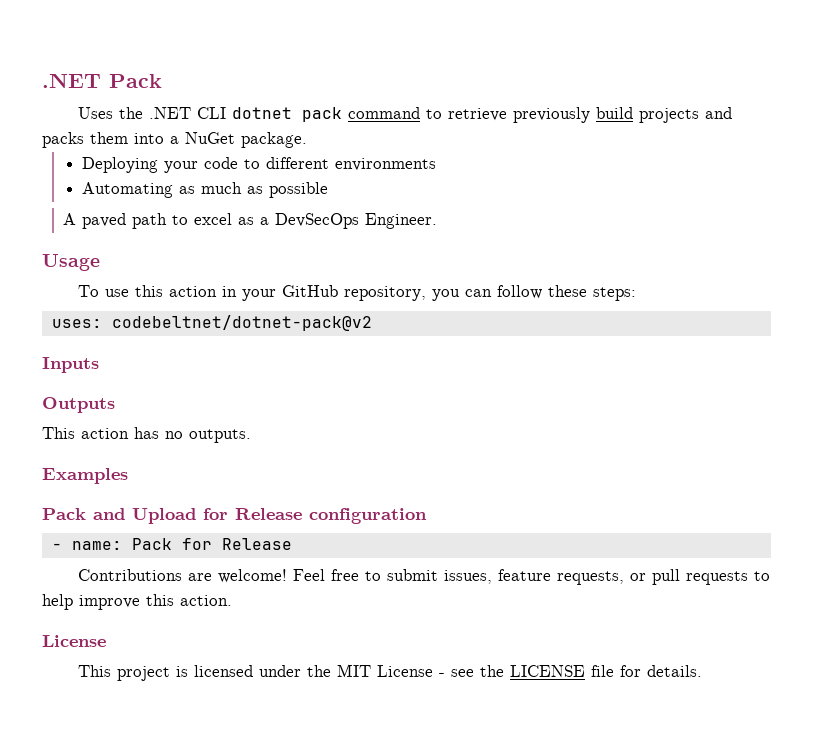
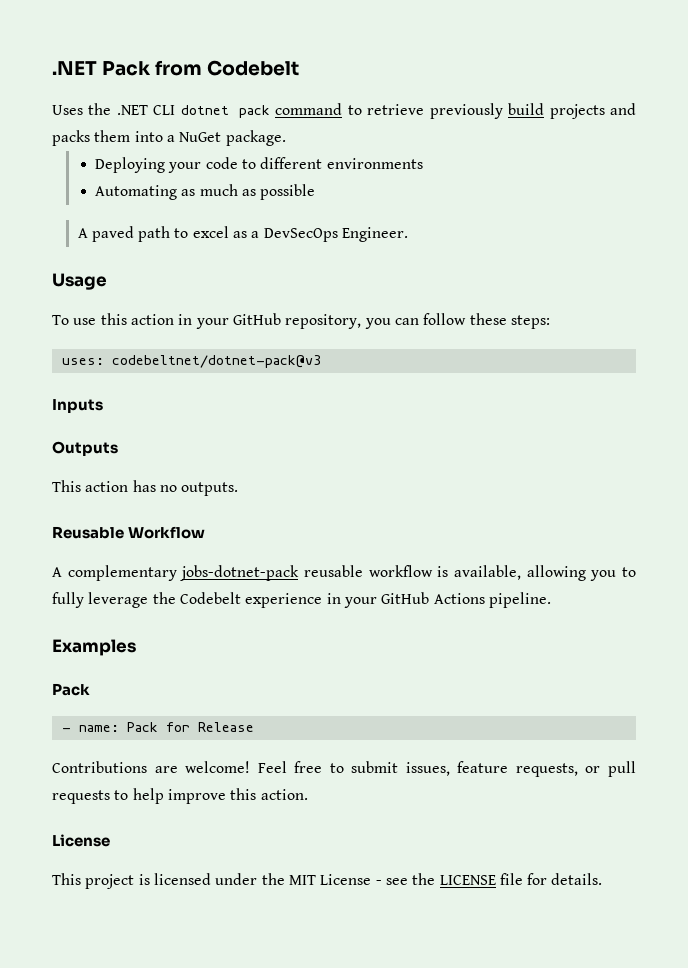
(162, 81) none -> [155,60,300,76] from Codebelt
[111,315,372,331] codebeltnet/dotnet-pack@v2 -> [111,355,321,368] codebeltnet/dotnet-pack@v3
[42,468,128,484] [42,508,427,524] Examples // Pack and Upload for Release configuration -> [52,526,206,539] [52,565,636,581] [52,592,551,608] [52,639,136,656] [52,683,90,696] Reusable Workflow // A complementary jobs-dotnet-pack reusable workflow is available, allowing you to fully leverage the Codebelt experience in your GitHub Actions pipeline. // Examples // Pack

